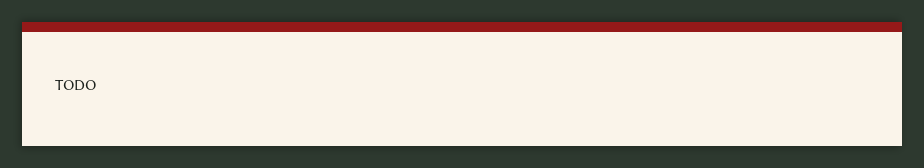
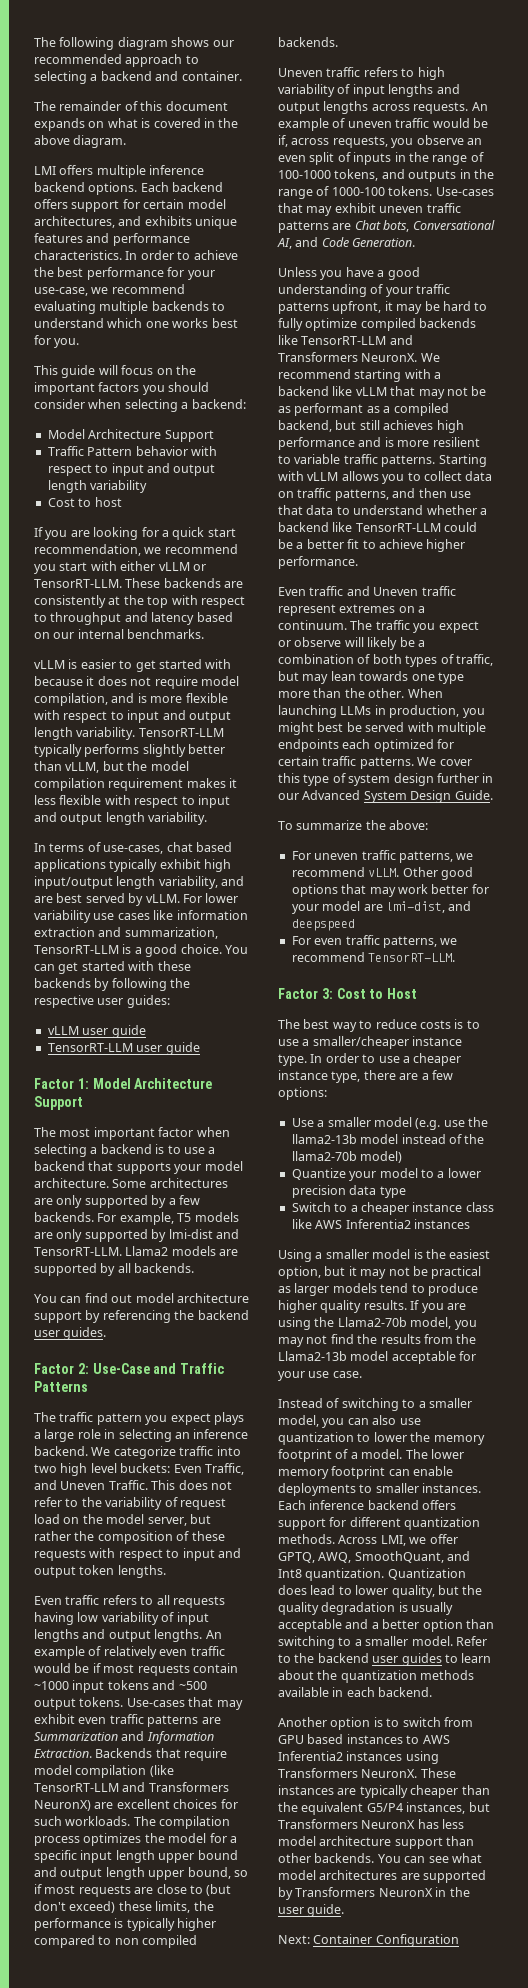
[55,79,96,91] TODO -> [34,37,234,50] [34,54,199,67] [34,71,242,84] [34,101,228,111] [34,118,239,131] [34,135,127,148] [34,165,205,178] [34,182,224,195] [34,199,226,212] [34,216,238,229] [34,233,190,246] [34,250,238,260] [34,267,215,280] [34,284,185,296] [34,301,226,314] [34,318,238,328] [34,335,80,348] [34,365,196,378] [34,382,210,395] [34,399,246,412] [47,429,214,442] [47,446,217,456] [47,463,216,476] [47,480,148,493] [47,497,122,507] [34,527,236,540] [34,544,238,556] [34,561,206,574] [34,578,244,588] [34,595,245,608] [34,612,233,625] [34,629,205,639] [34,659,232,672] [34,676,239,689] [34,693,228,706] [34,710,231,723] [34,727,224,740] [34,744,226,757] [34,761,189,773] [34,778,238,791] [34,795,230,808] [34,812,208,825] [34,842,232,854] [34,859,232,872] [34,876,245,889] [34,893,239,906] [34,910,248,923] [34,927,218,939] [34,944,248,957] [34,961,191,974] [34,978,191,991] [34,995,170,1008] [47,1025,146,1038] [47,1042,200,1055] [34,1078,213,1089] [34,1096,83,1110] [34,1127,230,1140] [34,1144,216,1157] [34,1161,243,1174] [34,1178,228,1188] [34,1195,200,1208] [34,1212,239,1225] [34,1229,239,1242] [34,1246,239,1256] [34,1263,195,1276] [34,1293,249,1303] [34,1310,249,1323] [34,1327,107,1340] [34,1363,225,1374] [34,1381,88,1392] [34,1412,244,1425] [34,1429,249,1442] [34,1446,241,1459] [34,1463,244,1476] [34,1480,232,1490] [34,1497,226,1510] [34,1514,211,1526] [34,1531,225,1544] [34,1548,241,1561] [34,1565,166,1578] [34,1595,225,1608] [34,1612,209,1625] [34,1629,222,1642] [34,1646,225,1659] [34,1663,238,1676] [34,1680,207,1693] [34,1697,243,1710] [34,1714,221,1727] [34,1731,214,1744] [34,1748,228,1761] [34,1765,174,1778] [34,1782,229,1792] [34,1799,238,1811] [34,1816,231,1829] [34,1833,237,1846] [34,1850,238,1863] [34,1867,248,1880] [34,1884,232,1897] [34,1901,214,1913] [34,1918,217,1931] [34,1935,198,1948] [278,37,338,47] [278,67,445,80] [278,84,460,97] [278,101,488,114] [278,118,488,131] [278,135,482,148] [278,152,484,165] [278,169,494,182] [278,186,494,199] [278,203,461,216] [278,220,495,233] [277,237,416,249] [278,267,420,280] [278,284,451,297] [278,301,488,314] [278,318,477,331] [278,335,413,345] [278,352,440,362] [278,369,442,382] [278,386,487,399] [278,403,449,416] [278,420,464,433] [278,437,480,450] [278,454,487,467] [278,471,493,484] [278,488,471,501] [278,505,487,515] [278,522,478,532] [278,539,466,552] [278,556,358,569] [278,586,456,596] [278,604,426,616] [278,620,479,633] [278,637,425,650] [278,654,493,667] [278,671,464,684] [278,688,443,698] [278,705,485,718] [278,722,486,735] [278,739,455,752] [278,756,472,769] [278,773,494,786] [278,790,493,803] [278,820,429,830] [291,850,474,863] [291,867,473,880] [291,884,489,897] [291,901,472,914] [291,919,355,931] [291,935,458,948] [291,952,456,962] [278,988,418,999] [278,1019,480,1032] [278,1036,463,1049] [278,1053,462,1066] [278,1070,453,1083] [278,1087,327,1100] [291,1117,488,1130] [291,1134,485,1144] [291,1151,403,1163] [291,1168,481,1181] [291,1185,406,1198] [291,1202,494,1215] [291,1219,470,1229] [278,1249,491,1262] [278,1266,482,1279] [278,1283,478,1296] [278,1300,466,1313] [278,1317,477,1330] [278,1334,477,1347] [278,1351,477,1364] [278,1371,362,1381] [278,1398,472,1411] [278,1415,421,1428] [278,1432,485,1445] [278,1449,464,1462] [278,1466,454,1479] [278,1483,482,1496] [278,1500,457,1510] [278,1517,481,1530] [278,1534,458,1546] [278,1551,471,1563] [278,1568,466,1581] [278,1585,483,1598] [278,1602,454,1615] [278,1619,494,1632] [278,1636,487,1649] [278,1653,492,1666] [278,1670,475,1683] [278,1687,433,1697] [278,1717,473,1730] [278,1734,450,1744] [278,1751,439,1764] [278,1768,456,1778] [278,1785,490,1798] [278,1802,490,1815] [278,1819,465,1829] [278,1836,475,1849] [278,1853,482,1863] [278,1870,487,1883] [278,1887,470,1900] [278,1904,345,1917] [278,1934,459,1947] The following diagram shows our recommended approach to selecting a backend and container. // The remainder of this document expands on what is covered in the above diagram. // LMI offers multiple inference backend options. Each backend offers support for certain model architectures, and exhibits unique features and performance characteristics. In order to achieve the best performance for your use-case, we recommend evaluating multiple backends to understand which one works best for you. // This guide will focus on the important factors you should consider when selecting a backend: // Model Architecture Support // Traffic Pattern behavior with respect to input and output length variability // Cost to host // If you are looking for a quick start recommendation, we recommend you start with either vLLM or TensorRT-LLM. These backends are consistently at the top with respect to throughput and latency based on our internal benchmarks. // vLLM is easier to get started with because it does not require model compilation, and is more flexible with respect to input and output length variability. TensorRT-LLM typically performs slightly better than vLLM, but the model compilation requirement makes it less flexible with respect to input and output length variability. // In terms of use-cases, chat based applications typically exhibit high input/output length variability, and are best served by vLLM. For lower variability use cases like information extraction and summarization, TensorRT-LLM is a good choice. You can get started with these backends by following the respective user guides: // vLLM user guide // TensorRT-LLM user guide // Factor 1: Model Architecture Support // The most important factor when selecting a backend is to use a backend that supports your model architecture. Some architectures are only supported by a few backends. For example, T5 models are only supported by lmi-dist and TensorRT-LLM. Llama2 models are supported by all backends. // You can find out model architecture support by referencing the backend user guides. // Factor 2: Use-Case and Traffic Patterns // The traffic pattern you expect plays a large role in selecting an inference backend. We categorize traffic into two high level buckets: Even Traffic, and Uneven Traffic. This does not refer to the variability of request load on the model server, but rather the composition of these requests with respect to input and output token lengths. // Even traffic refers to all requests having low variability of input lengths and output lengths. An example of relatively even traffic would be if most requests contain ~1000 input tokens and ~500 output tokens. Use-cases that may exhibit even traffic patterns are Summarization and Information Extraction. Backends that require model compilation (like TensorRT-LLM and Transformers NeuronX) are excellent choices for such workloads. The compilation process optimizes the model for a specific input length upper bound and output length upper bound, so if most requests are close to (but don't exceed) these limits, the performance is typically higher compared to non compiled backends. // Uneven traffic refers to high variability of input lengths and output lengths across requests. An example of uneven traffic would be if, across requests, you observe an even split of inputs in the range of 100-1000 tokens, and outputs in the range of 1000-100 tokens. Use-cases that may exhibit uneven traffic patterns are Chat bots, Conversational AI, and Code Generation. // Unless you have a good understanding of your traffic patterns upfront, it may be hard to fully optimize compiled backends like TensorRT-LLM and Transformers NeuronX. We recommend starting with a backend like vLLM that may not be as performant as a compiled backend, but still achieves high performance and is more resilient to variable traffic patterns. Starting with vLLM allows you to collect data on traffic patterns, and then use that data to understand whether a backend like TensorRT-LLM could be a better fit to achieve higher performance. // Even traffic and Uneven traffic represent extremes on a continuum. The traffic you expect or observe will likely be a combination of both types of traffic, but may lean towards one type more than the other. When launching LLMs in production, you might best be served with multiple endpoints each optimized for certain traffic patterns. We cover this type of system design further in our Advanced System Design Guide. // To summarize the above: // For uneven traffic patterns, we recommend vLLM. Other good options that may work better for your model are lmi-dist, and deepspeed // For even traffic patterns, we recommend TensorRT-LLM. // Factor 3: Cost to Host // The best way to reduce costs is to use a smaller/cheaper instance type. In order to use a cheaper instance type, there are a few options: // Use a smaller model (e.g. use the llama2-13b model instead of the llama2-70b model) // Quantize your model to a lower precision data type // Switch to a cheaper instance class like AWS Inferentia2 instances // Using a smaller model is the easiest option, but it may not be practical as larger models tend to produce higher quality results. If you are using the Llama2-70b model, you may not find the results from the Llama2-13b model acceptable for your use case. // Instead of switching to a smaller model, you can also use quantization to lower the memory footprint of a model. The lower memory footprint can enable deployments to smaller instances. Each inference backend offers support for different quantization methods. Across LMI, we offer GPTQ, AWQ, SmoothQuant, and Int8 quantization. Quantization does lead to lower quality, but the quality degradation is usually acceptable and a better option than switching to a smaller model. Refer to the backend user guides to learn about the quantization methods available in each backend. // Another option is to switch from GPU based instances to AWS Inferentia2 instances using Transformers NeuronX. These instances are typically cheaper than the equivalent G5/P4 instances, but Transformers NeuronX has less model architecture support than other backends. You can see what model architectures are supported by Transformers NeuronX in the user guide. // Next: Container Configuration

